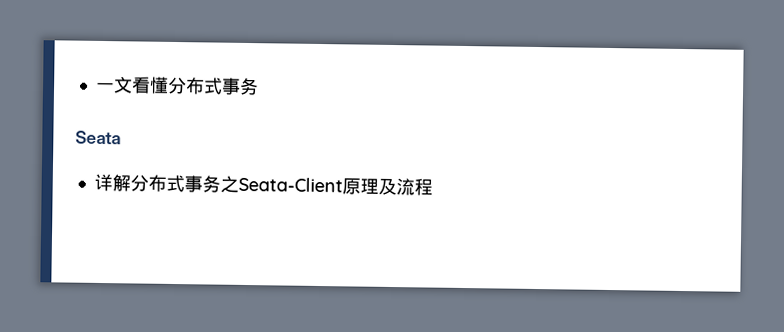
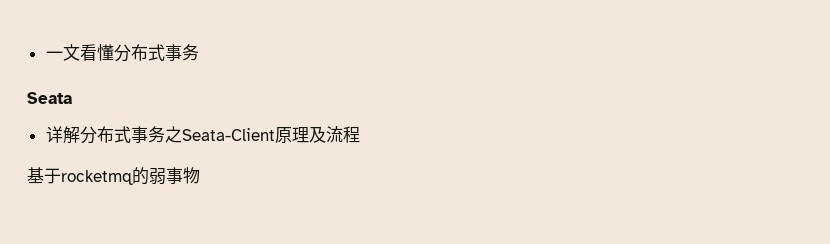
(433, 187) none -> [27,167,200,185] // 基于rocketmq的弱事物

